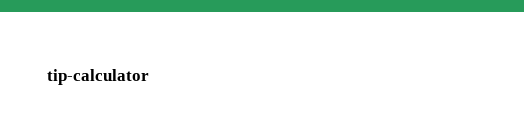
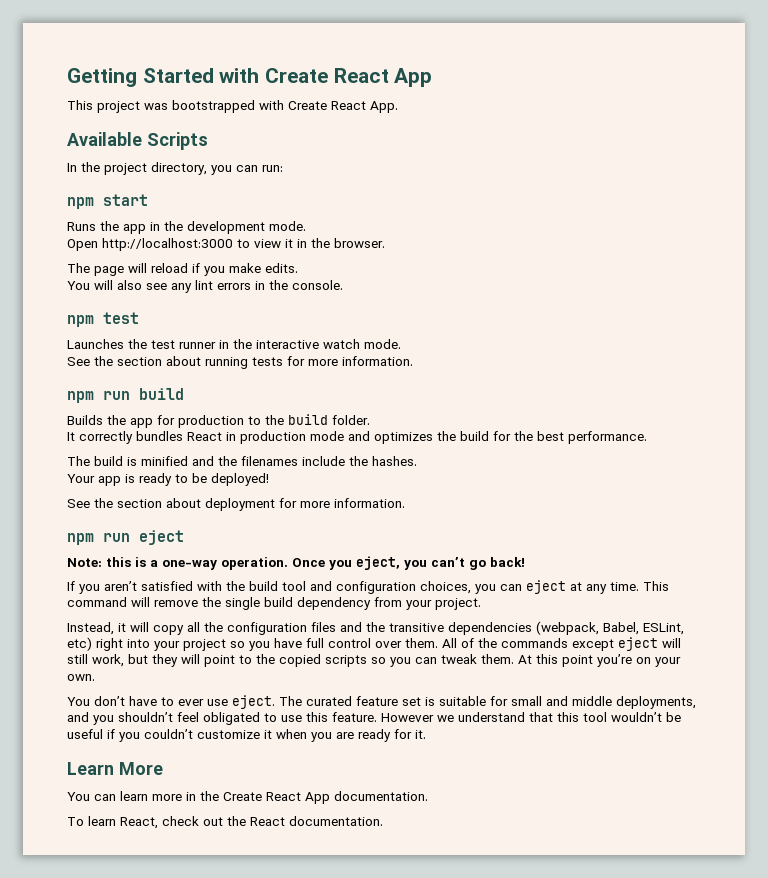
[47,69,149,85] tip-calculator -> [67,68,433,87] [67,100,398,113] [67,132,208,150] [67,162,283,175] [67,194,148,209] [67,221,306,234] [67,238,385,251] [67,263,298,276] [67,280,343,293] [67,312,139,327] [67,339,401,349] [67,356,413,369] [67,388,184,403] [67,414,370,428] [67,431,647,444] [67,456,417,466] [67,473,269,486] [67,498,405,511] [67,530,184,545] [67,556,525,570] [67,580,669,594] [67,597,481,610] [67,621,684,635] [67,637,681,651] [67,654,681,667] [67,674,95,681] [67,695,696,709] [67,712,681,725] [67,729,426,742] [67,762,163,775] [67,791,428,804] [67,816,383,829] Getting Started with Create React App // This project was bootstrapped with Create React App. // Available Scripts // In the project directory, you can run: // npm start // Runs the app in the development mode. // Open http://localhost:3000 to view it in the browser. // The page will reload if you make edits. // You will also see any lint errors in the console. // npm test // Launches the test runner in the interactive watch mode. // See the section about running tests for more information. // npm run build // Builds the app for production to the build folder. // It correctly bundles React in production mode and optimizes the build for the best performance. // The build is minified and the filenames include the hashes. // Your app is ready to be deployed! // See the section about deployment for more information. // npm run eject // Note: this is a one-way operation. Once you eject, you can’t go back! // If you aren’t satisfied with the build tool and configuration choices, you can eject at any time. This command will remove the single build dependency from your project. // Instead, it will copy all the configuration files and the transitive dependencies (webpack, Babel, ESLint, etc) right into your project so you have full control over them. All of the commands except eject will still work, but they will point to the copied scripts so you can tweak them. At this point you’re on your own. // You don’t have to ever use eject. The curated feature set is suitable for small and middle deployments, and you shouldn’t feel obligated to use this feature. However we understand that this tool wouldn’t be useful if you couldn’t customize it when you are ready for it. // Learn More // You can learn more in the Create React App documentation. // To learn React, check out the React documentation.

